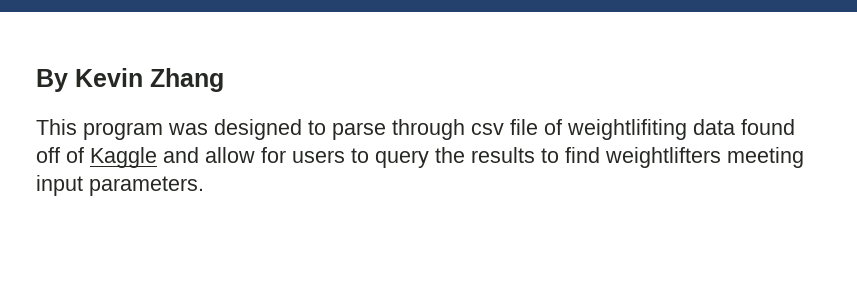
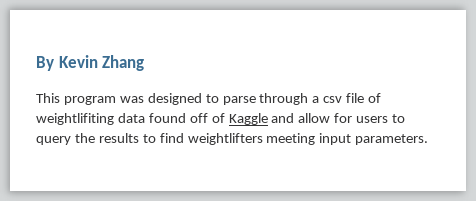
(465, 129) none -> [312,96,320,103] a

